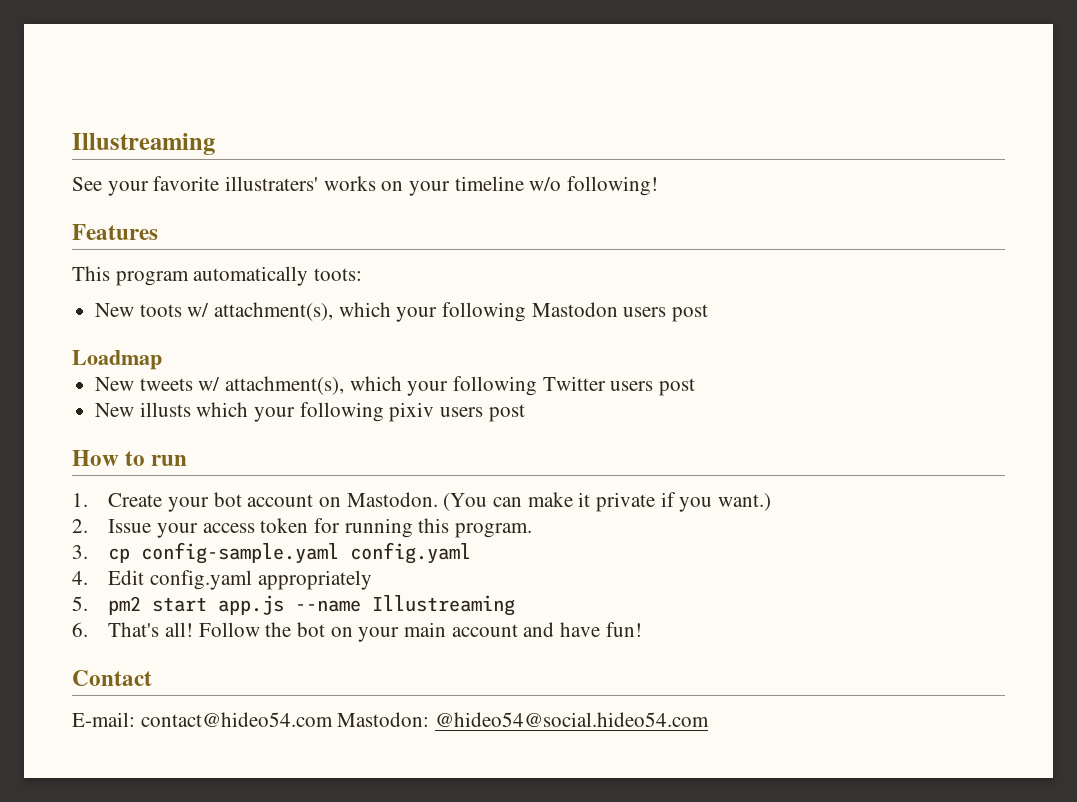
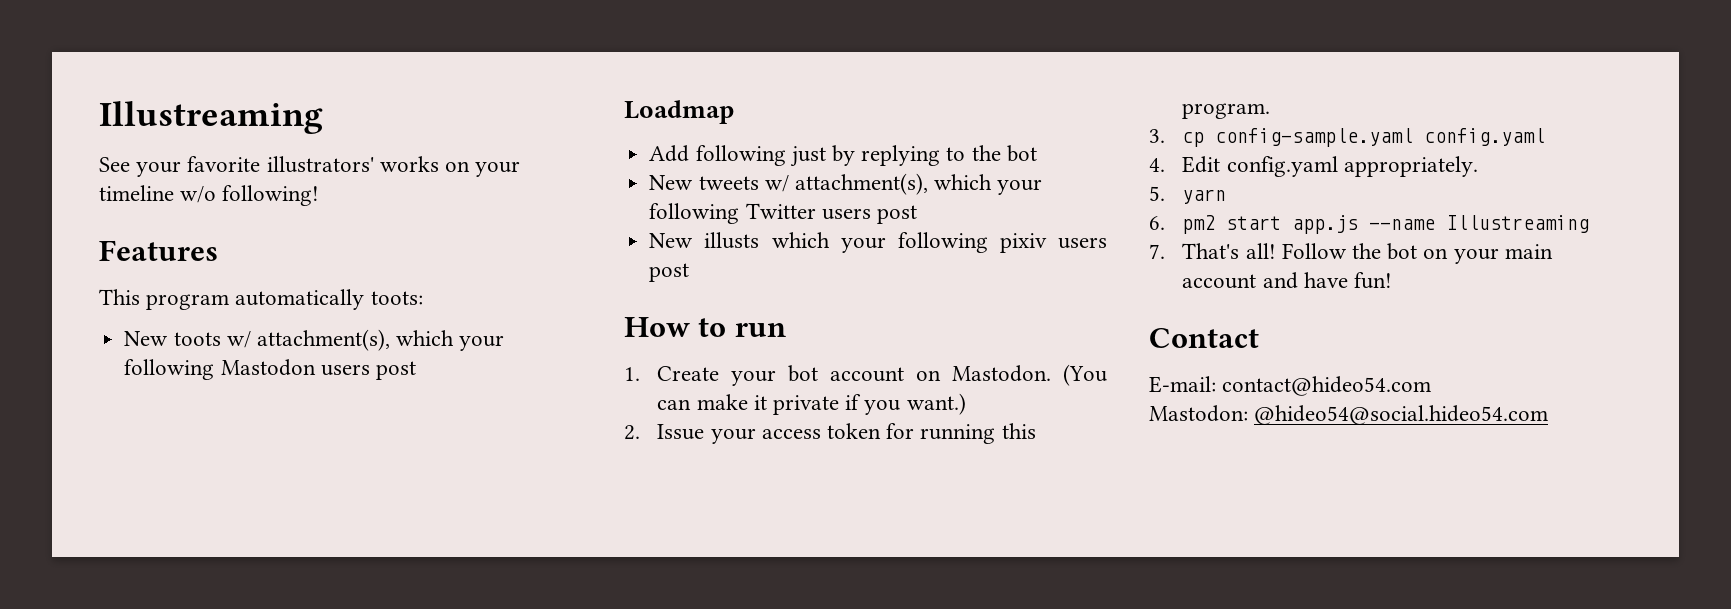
[225,176,319,191] illustraters' -> [266,156,374,173] illustrators'
(162, 360) none -> [649,145,1037,167] // Add following just by replying to the bot
[257,570,372,590] [72,596,88,611] appropriately // 5. -> [1343,156,1478,177] [1149,186,1227,204] [1149,216,1165,230] appropriately. // 5. yarn // 6.
[72,622,88,637] 6. -> [1149,244,1165,259] 7.
(333, 719) none -> (1432, 386) //

